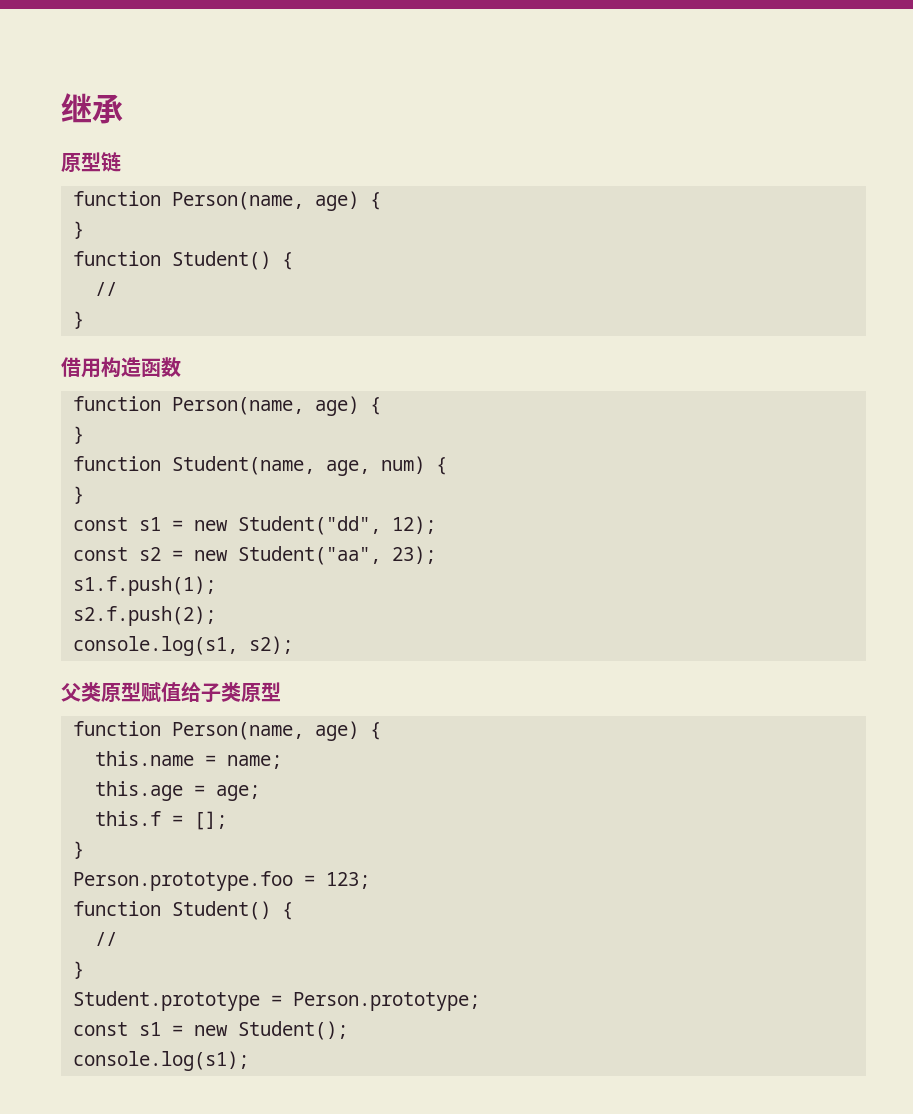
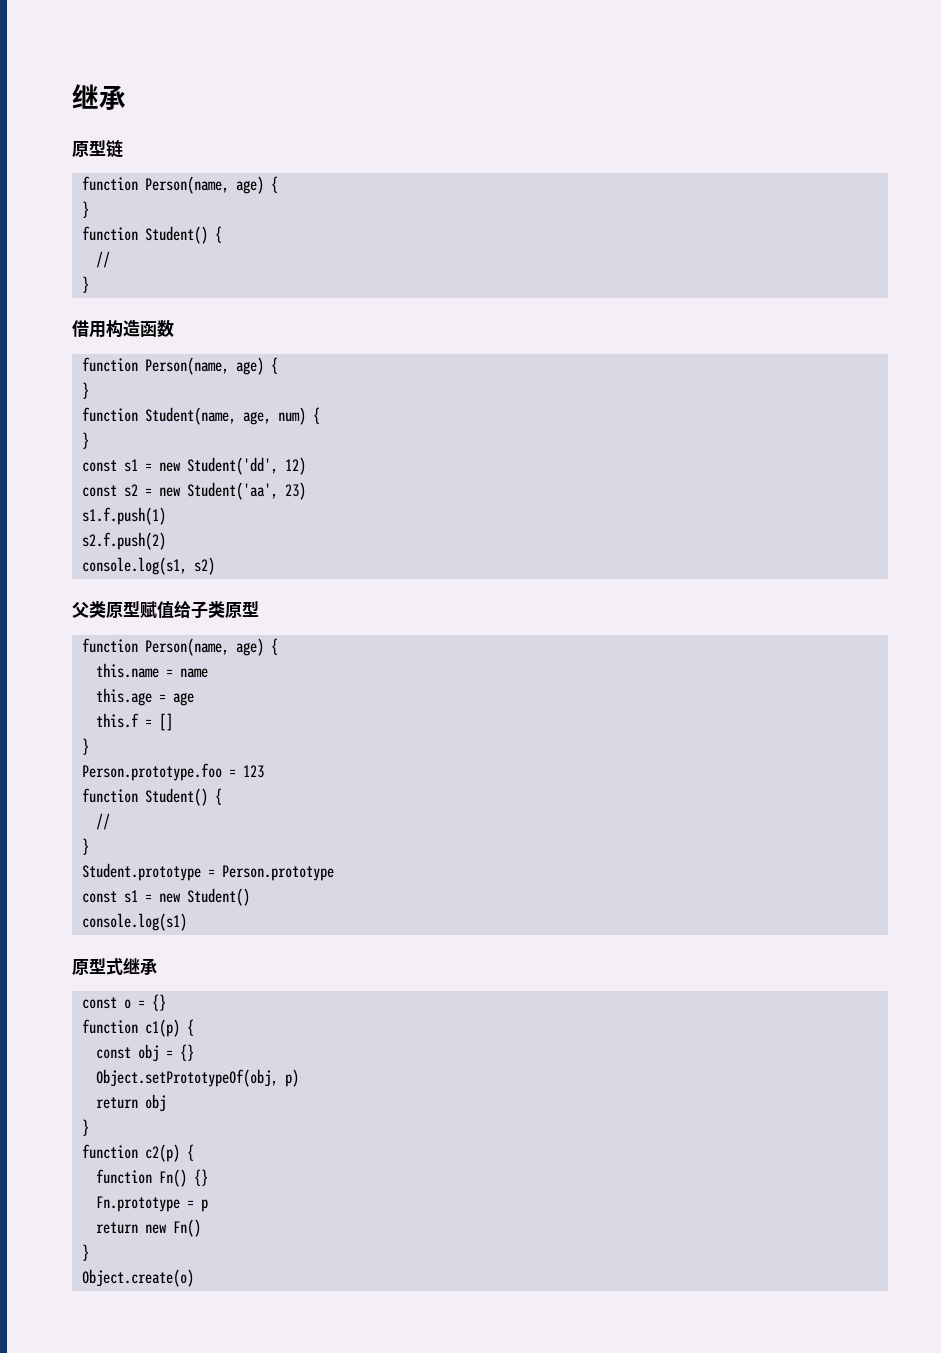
[238,516,436,535] Student("dd", 12); -> [187,457,307,475] Student('dd', 12)
[238,546,436,565] [73,576,216,596] [73,606,216,626] Student("aa", 23); // s1.f.push(1); // s2.f.push(2); -> [187,482,307,500] [82,507,167,525] [82,532,167,550] Student('aa', 23) // s1.f.push(1) // s2.f.push(2)
[249,636,293,654] s2); -> [194,557,216,575] s2)
[227,755,282,769] name; -> [180,668,209,678] name
[216,785,260,801] age; -> [173,692,195,706] age
[194,811,227,830] []; -> [159,713,174,731] []
[326,872,370,889] 123; -> [243,765,265,778] 123
[293,992,480,1011] [73,1021,348,1040] [73,1051,249,1071] Person.prototype; // const s1 = new Student(); // console.log(s1); -> [222,865,335,881] [82,888,251,906] [82,913,188,931] [72,957,157,975] [82,994,167,1011] [82,1019,195,1037] [96,1044,195,1062] [96,1069,300,1087] [96,1094,167,1112] [82,1119,90,1136] [82,1144,195,1162] [96,1169,209,1187] [96,1196,209,1212] [96,1219,202,1237] [82,1244,90,1261] [82,1269,195,1287] Person.prototype // const s1 = new Student() // console.log(s1) // 原型式继承 // const o = {} // function c1(p) { // const obj = {} // Object.setPrototypeOf(obj, p) // return obj // } // function c2(p) { // function Fn() {} // Fn.prototype = p // return new Fn() // } // Object.create(o)

